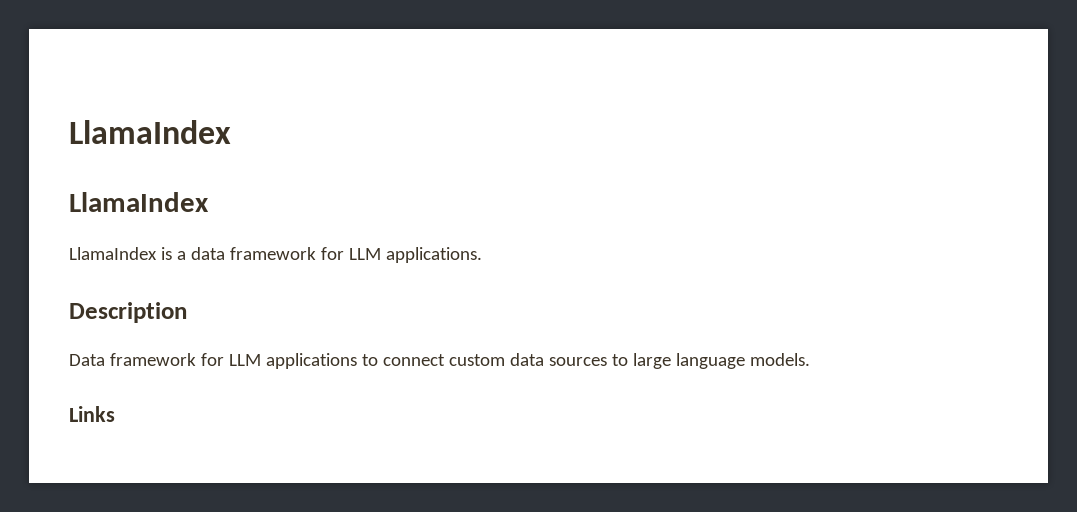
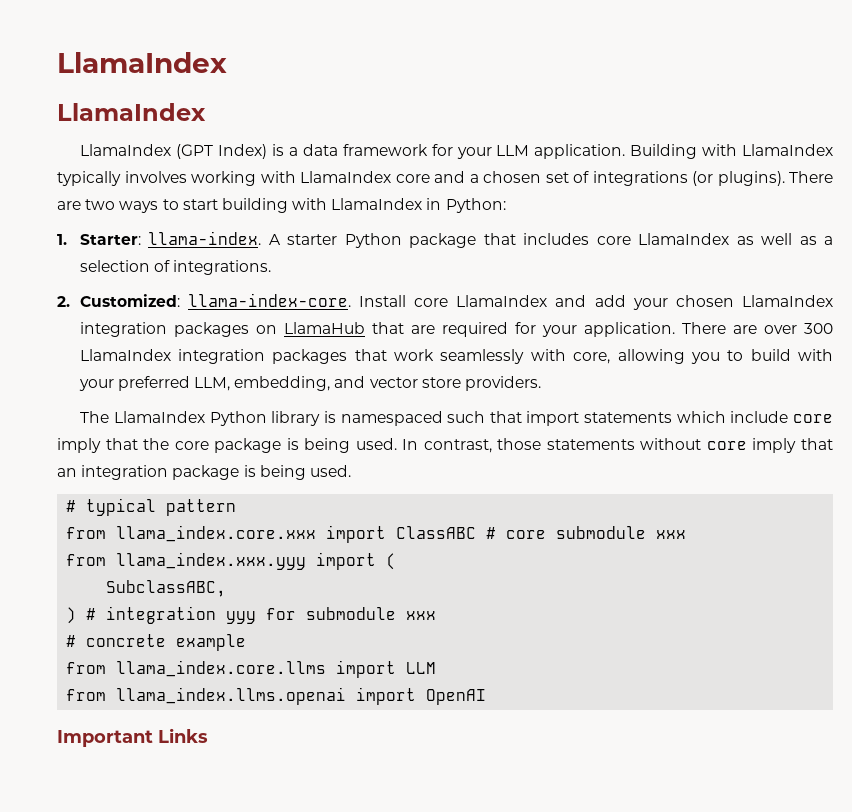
(157, 253) none -> [176,144,268,159] (GPT Index)
[348,247,482,263] [69,302,187,323] [69,353,810,369] LLM applications. // Description // Data framework for LLM applications to connect custom data sources to large language models. // -> [456,144,833,159] [57,171,833,186] [57,198,506,213] [57,231,833,248] [79,260,272,275] [57,293,833,310] [79,322,833,337] [79,349,833,364] [78,376,541,391] [80,411,833,426] [57,438,833,453] [57,465,351,480] [66,498,237,516] [66,525,687,543] [66,552,397,570] [106,580,227,597] [66,606,437,624] [66,634,247,651] [66,660,437,678] [66,687,487,705] [57,730,153,747] your LLM application. Building with LlamaIndex typically involves working with LlamaIndex core and a chosen set of integrations (or plugins). There are two ways to start building with LlamaIndex in Python: // 1. Starter: llama-index. A starter Python package that includes core LlamaIndex as well as a selection of integrations. // 2. Customized: llama-index-core. Install core LlamaIndex and add your chosen LlamaIndex integration packages on LlamaHub that are required for your application. There are over 300 LlamaIndex integration packages that work seamlessly with core, allowing you to build with your preferred LLM, embedding, and vector store providers. // The LlamaIndex Python library is namespaced such that import statements which include core imply that the core package is being used. In contrast, those statements without core imply that an integration package is being used. // # typical pattern // from llama_index.core.xxx import ClassABC # core submodule xxx // from llama_index.xxx.yyy import ( // SubclassABC, // ) # integration yyy for submodule xxx // # concrete example // from llama_index.core.llms import LLM // from llama_index.llms.openai import OpenAI // Important

